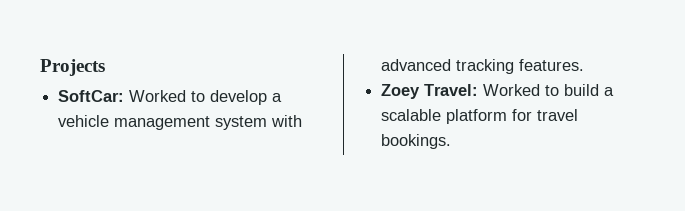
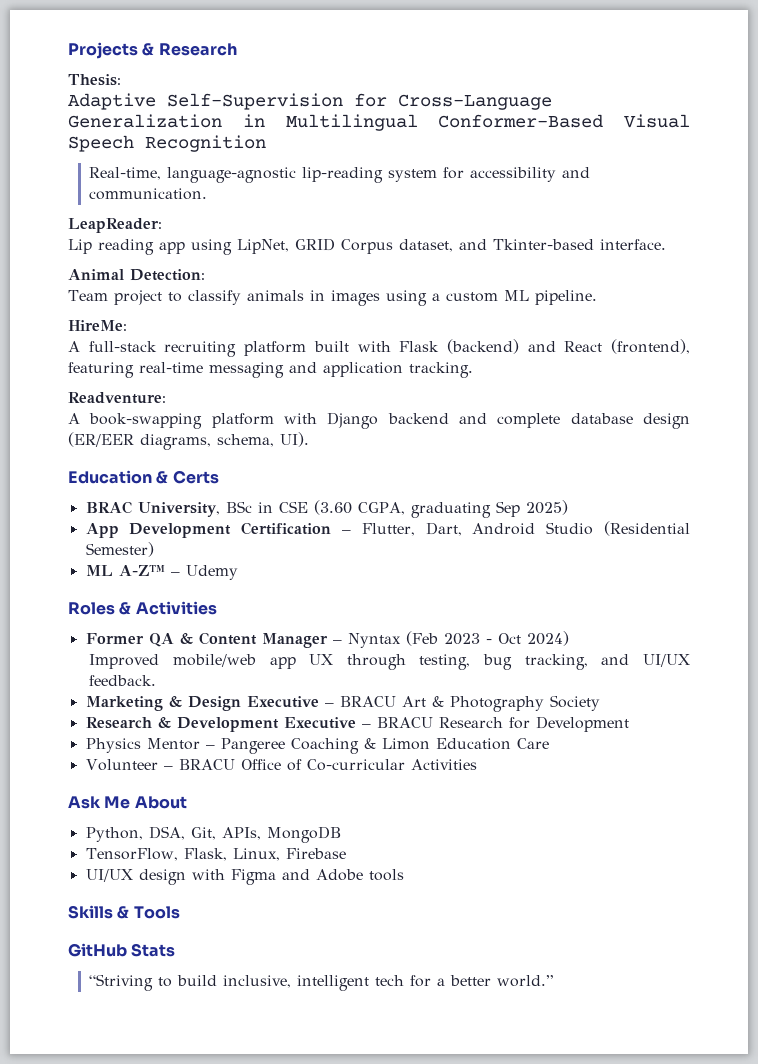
[58,90,283,105] [58,115,303,130] [381,59,585,74] [381,84,615,99] [381,109,579,124] [381,134,452,149] // SoftCar: Worked to develop a vehicle management system with advanced tracking features. // Zoey Travel: Worked to build a scalable platform for travel bookings. -> [142,43,237,56] [68,74,121,86] [68,93,552,110] [68,114,690,131] [68,135,266,152] [89,167,591,183] [89,188,208,200] [68,218,162,233] [68,238,666,255] [68,269,205,281] [68,290,597,306] [68,320,127,331] [68,339,690,357] [68,362,473,378] [68,392,166,404] [68,412,690,429] [68,432,309,450] [68,470,219,484] [85,500,568,518] [85,521,690,538] [85,542,154,557] [85,565,238,580] [68,601,217,615] [85,631,569,648] [89,654,690,670] [89,675,157,686] [85,695,600,712] [85,716,629,732] [85,738,549,754] [85,759,477,771] [68,796,187,809] [85,826,341,843] [85,848,346,861] [85,869,404,885] [68,905,180,919] [68,943,176,957] [89,974,554,991] & Research // Thesis: // Adaptive Self-Supervision for Cross-Language Generalization in Multilingual Conformer-Based Visual Speech Recognition // Real-time, language-agnostic lip-reading system for accessibility and communication. // LeapReader: // Lip reading app using LipNet, GRID Corpus dataset, and Tkinter-based interface. // Animal Detection: // Team project to classify animals in images using a custom ML pipeline. // HireMe: // A full-stack recruiting platform built with Flask (backend) and React (frontend), featuring real-time messaging and application tracking. // Readventure: // A book-swapping platform with Django backend and complete database design (ER/EER diagrams, schema, UI). // Education & Certs // BRAC University, BSc in CSE (3.60 CGPA, graduating Sep 2025) // App Development Certification – Flutter, Dart, Android Studio (Residential Semester) // ML A-Z™ – Udemy // Roles & Activities // Former QA & Content Manager – Nyntax (Feb 2023 - Oct 2024) // Improved mobile/web app UX through testing, bug tracking, and UI/UX feedback. // Marketing & Design Executive – BRACU Art & Photography Society // Research & Development Executive – BRACU Research for Development // Physics Mentor – Pangeree Coaching & Limon Education Care // Volunteer – BRACU Office of Co-curricular Activities // Ask Me About // Python, DSA, Git, APIs, MongoDB // TensorFlow, Flask, Linux, Firebase // UI/UX design with Figma and Adobe tools // Skills & Tools // GitHub Stats // “Striving to build inclusive, intelligent tech for a better world.”

